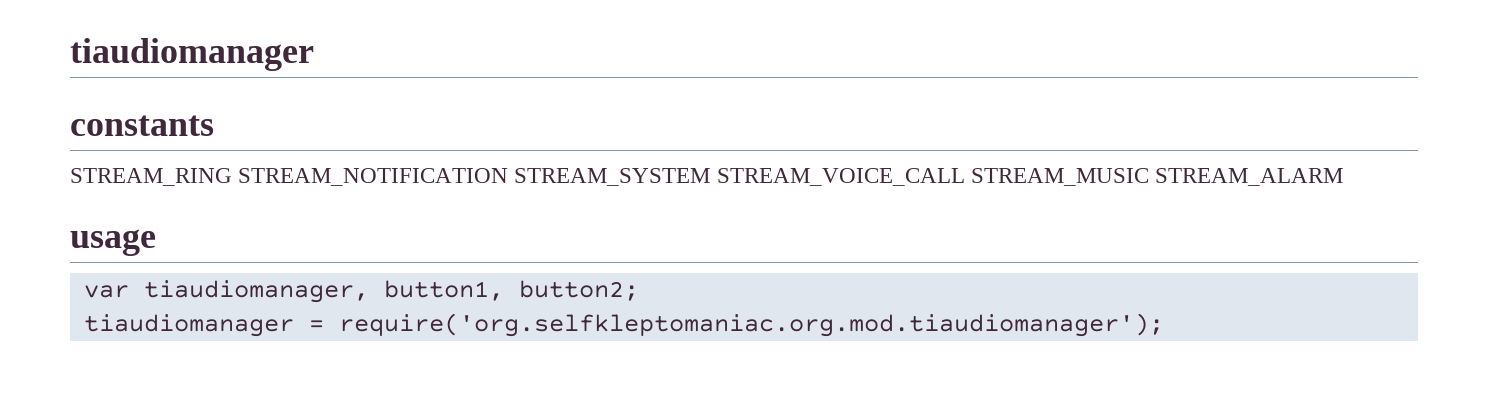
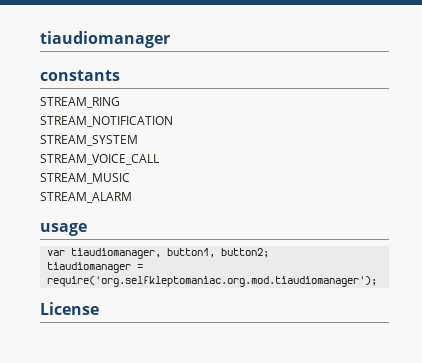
(232, 177) none -> (120, 102) //
(509, 177) none -> (173, 121) //
(711, 177) none -> (138, 140) //
(965, 177) none -> (159, 159) //
(1149, 177) none -> (130, 178) //
(1164, 325) none -> [40,302,99,315] // License

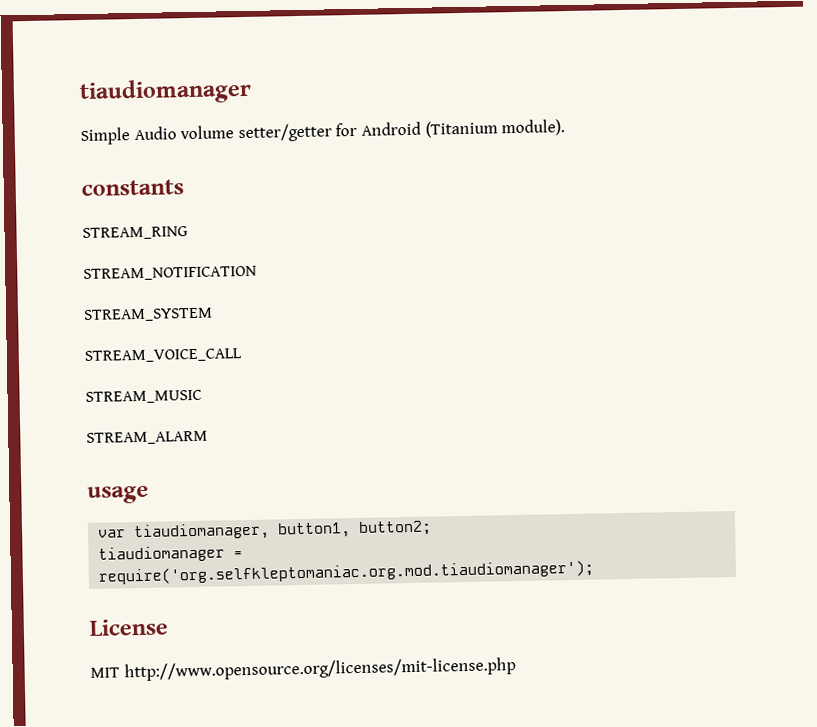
[40,31,170,48] tiaudiomanager -> [79,77,252,106] [80,119,566,146] tiaudiomanager // Simple Audio volume setter/getter for Android (Titanium module).
(99, 308) none -> [90,657,516,682] // MIT http://www.opensource.org/licenses/mit-license.php

